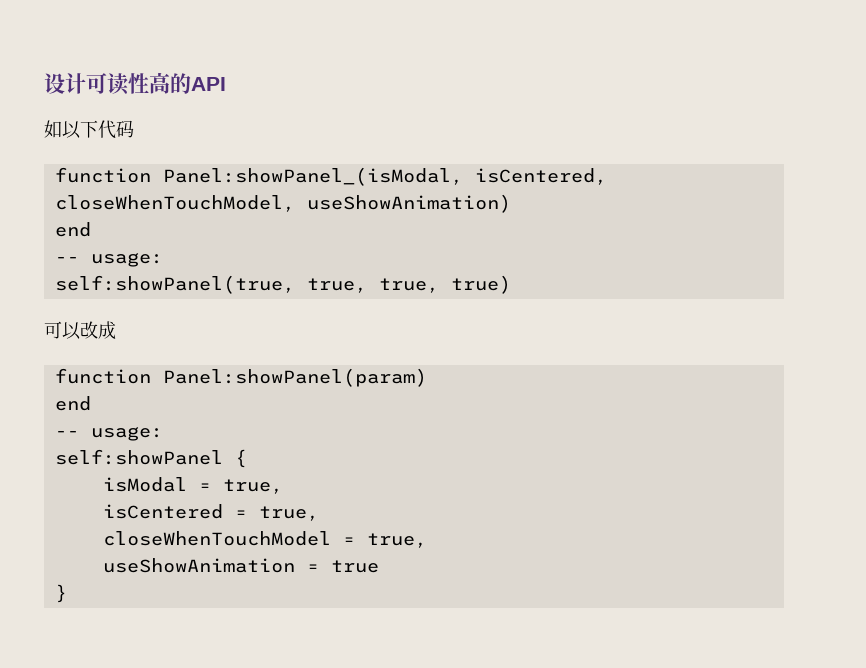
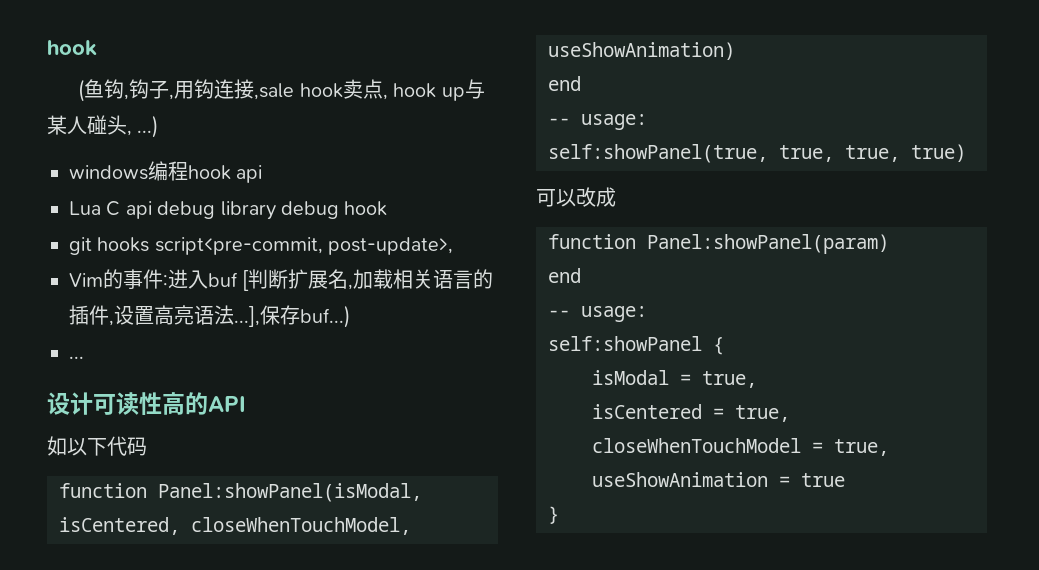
(44, 83) none -> [47,40,97,56] [78,79,485,102] [47,115,159,138] [69,161,263,183] [69,201,388,220] [69,237,454,255] [69,269,494,291] [69,305,350,328] [69,356,84,359] hook // (鱼钩,钩子,用钩连接,sale hook卖点, hook up与某人碰头, ...) // windows编程hook api // Lua C api debug library debug hook // git hooks script<pre-commit, post-update>, // Vim的事件:进入buf [判断扩展名,加载相关语言的插件,设置高亮语法...],保存buf...) // ... //
[162,167,463,186] Panel:showPanel_(isModal, -> [158,483,422,502] Panel:showPanel(isModal,

